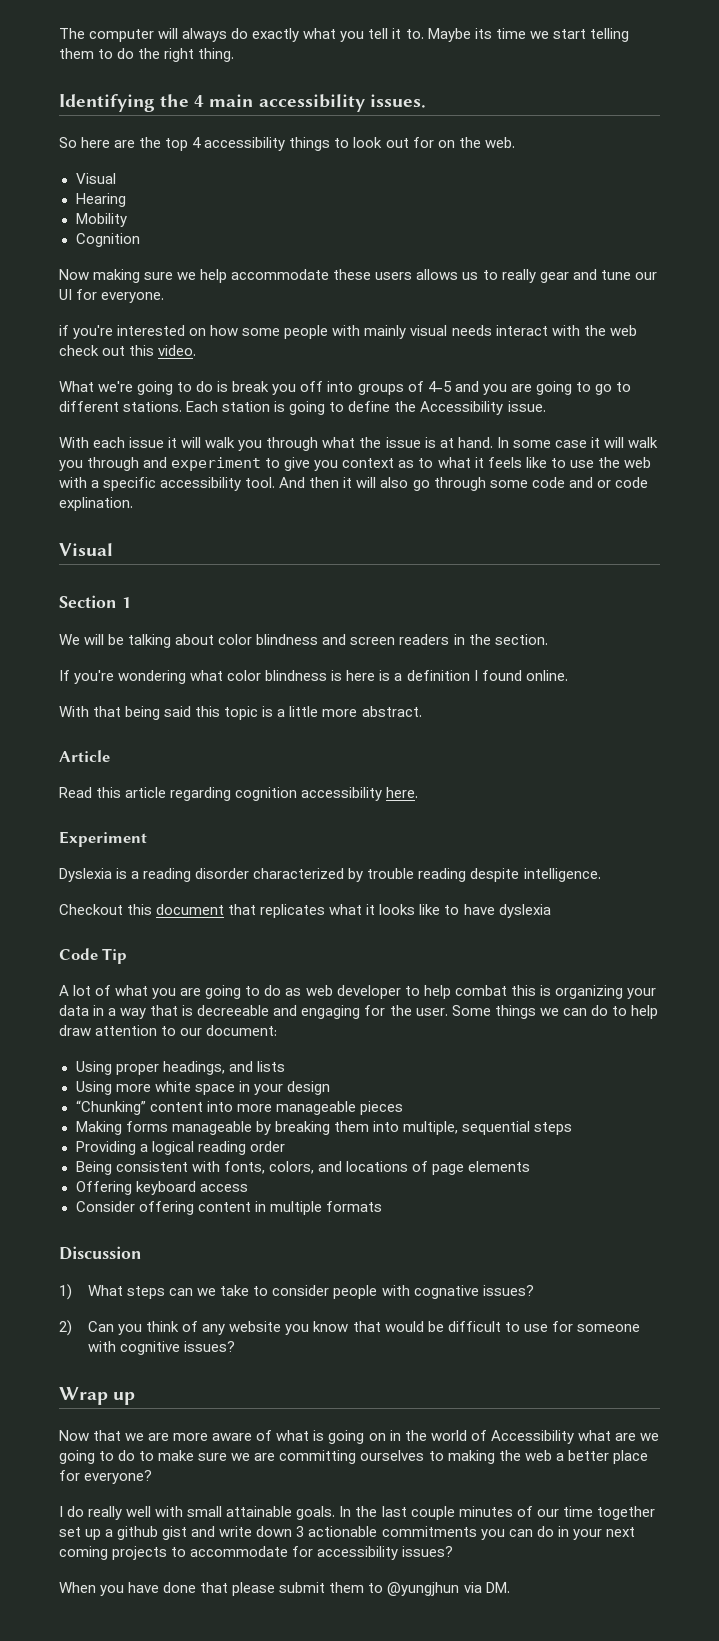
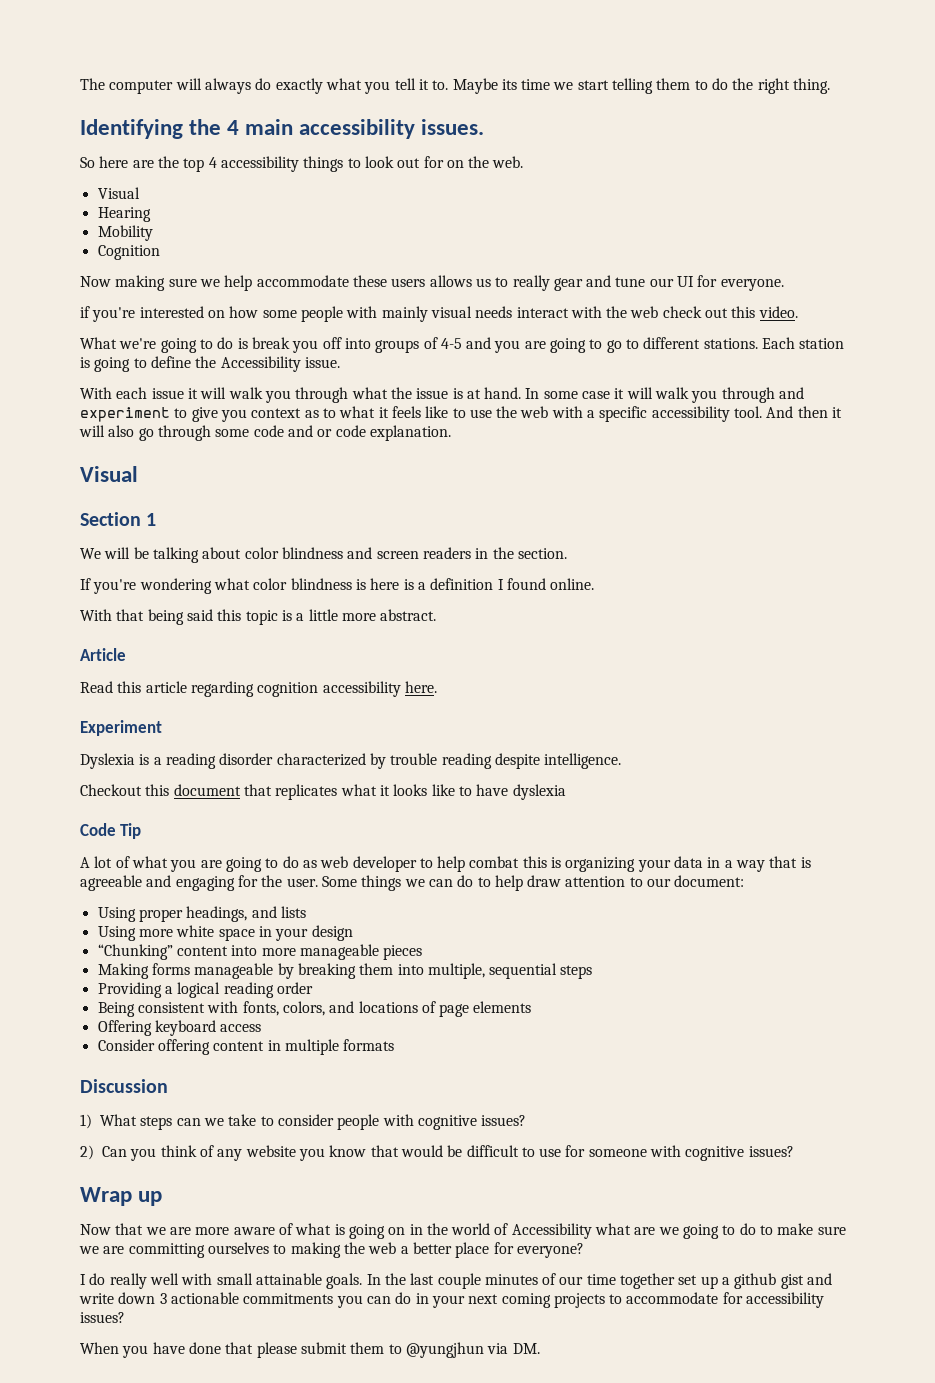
[59,497,133,511] explination. -> [369,425,451,441] explanation.
[197,1005,270,1016] decreeable -> [80,875,142,891] agreeable
[413,1285,479,1299] cognative -> [417,1115,477,1130] cognitive

